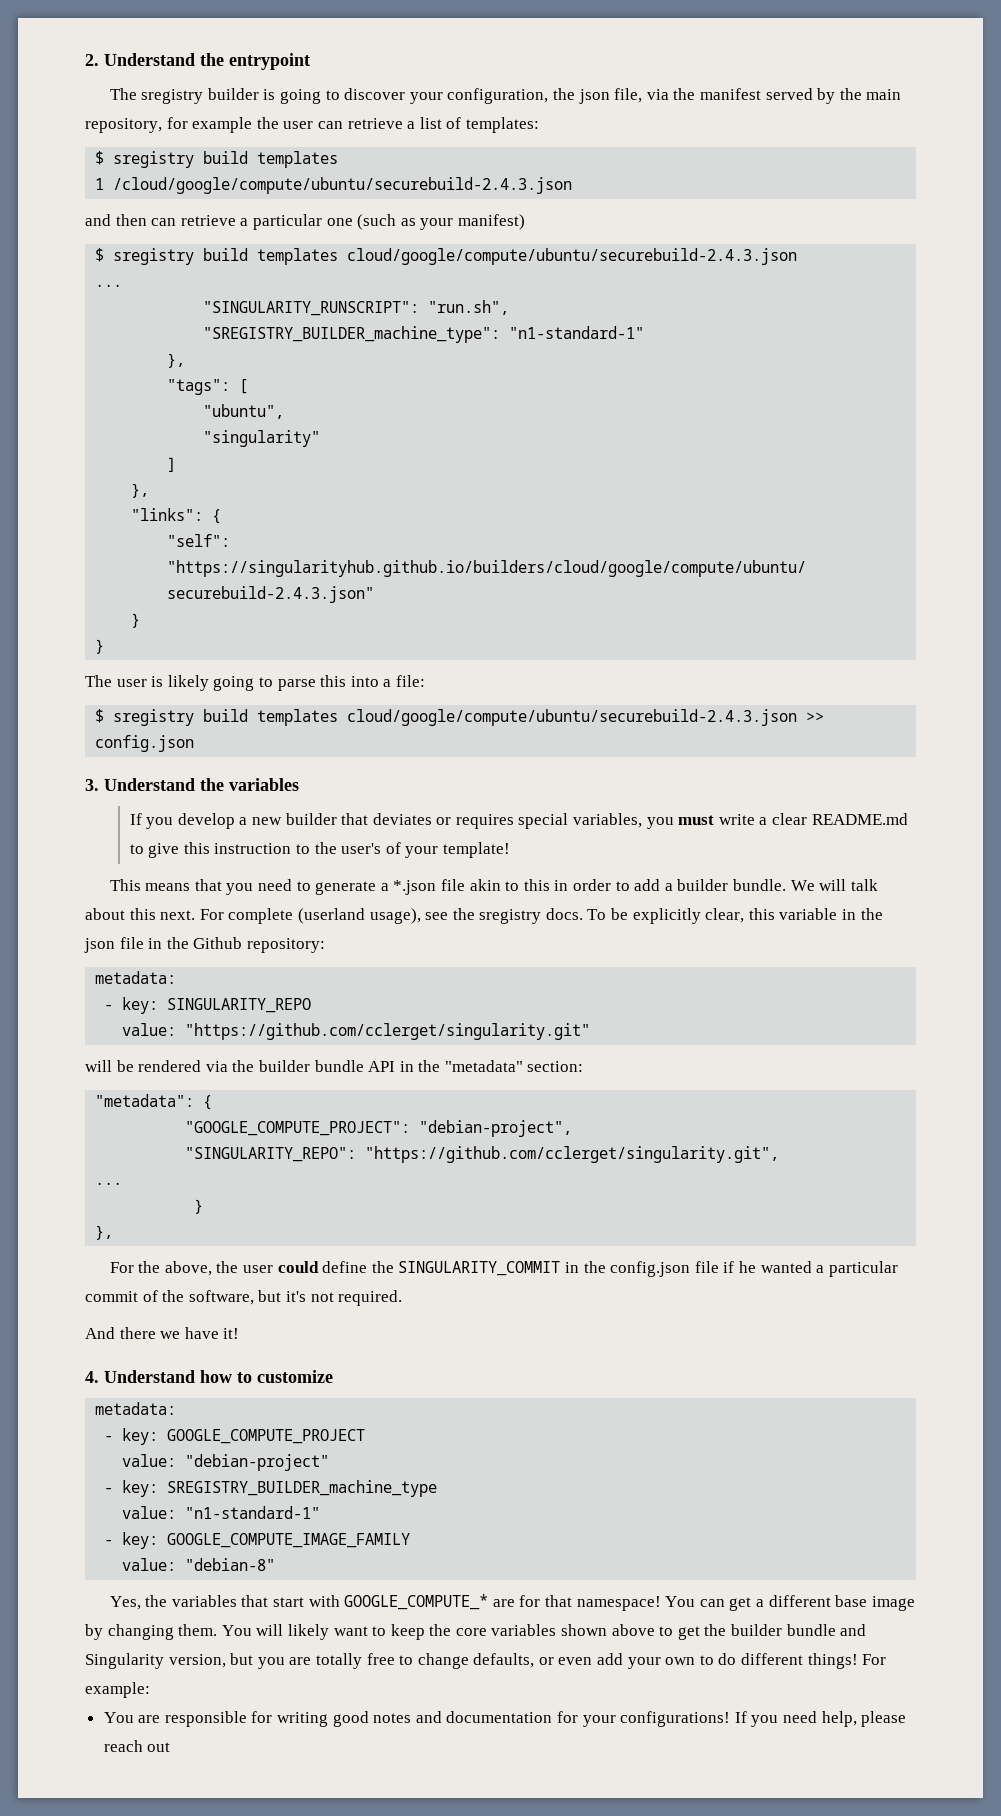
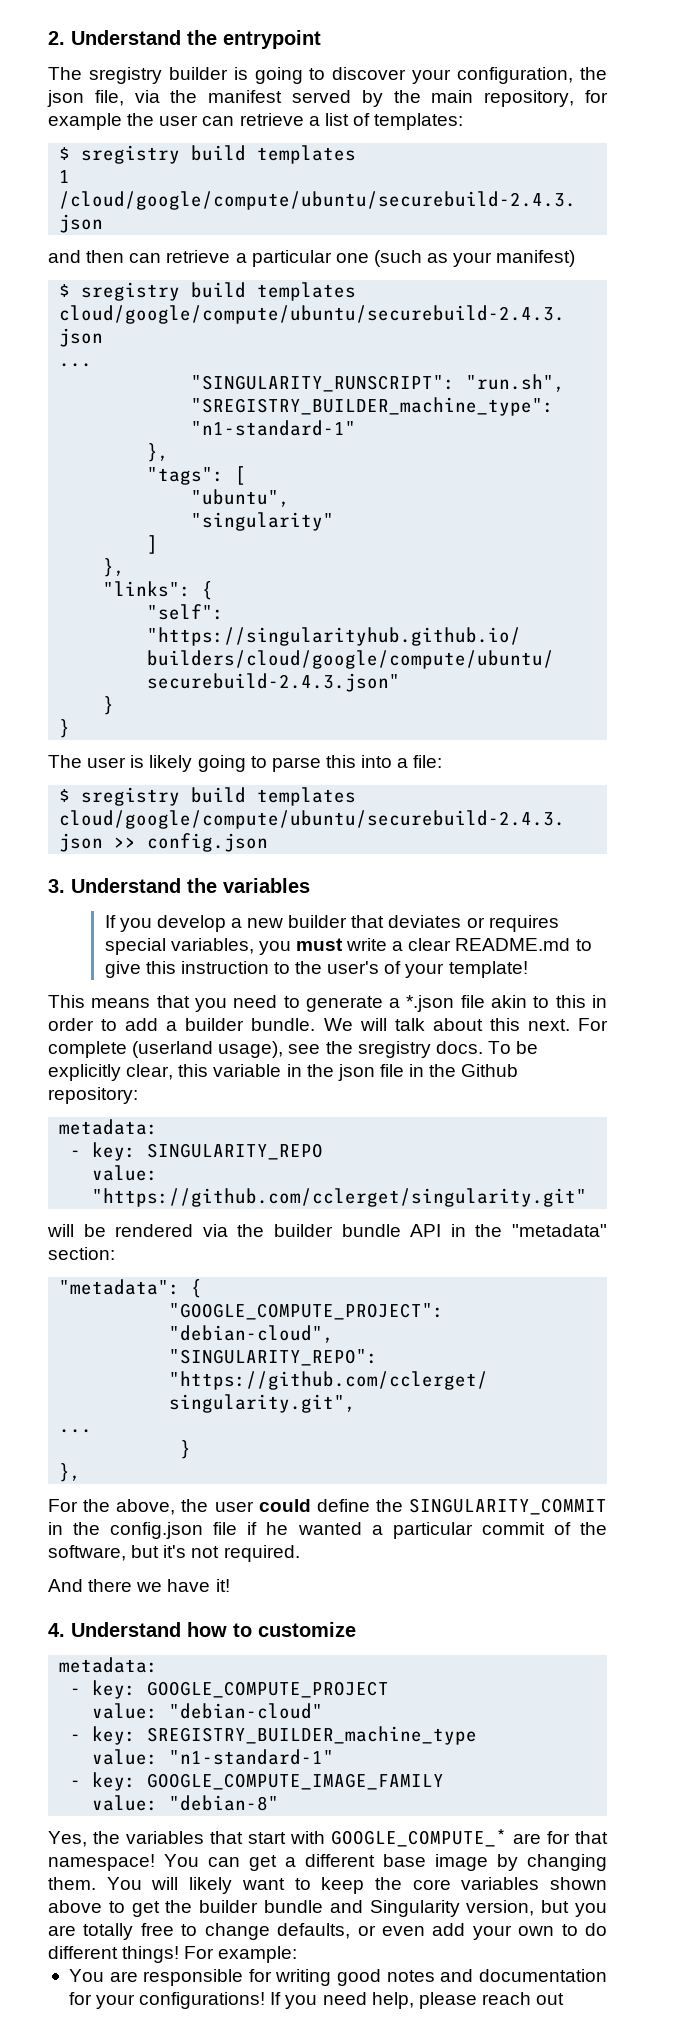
[419,1120,573,1137] "debian-project", -> [169,1325,335,1343] "debian-cloud",
[185,1454,330,1471] "debian-project" -> [169,1703,324,1719] "debian-cloud"

